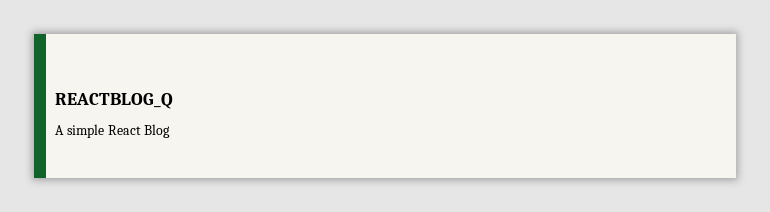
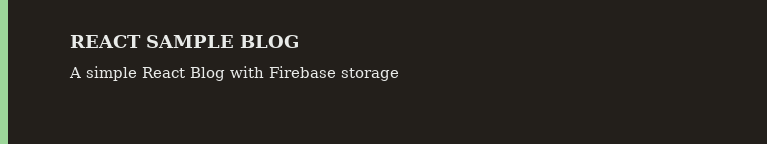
[55,93,173,109] REACTBLOG_Q -> [70,35,299,48] REACT SAMPLE BLOG
(171, 131) none -> [230,66,399,81] with Firebase storage

